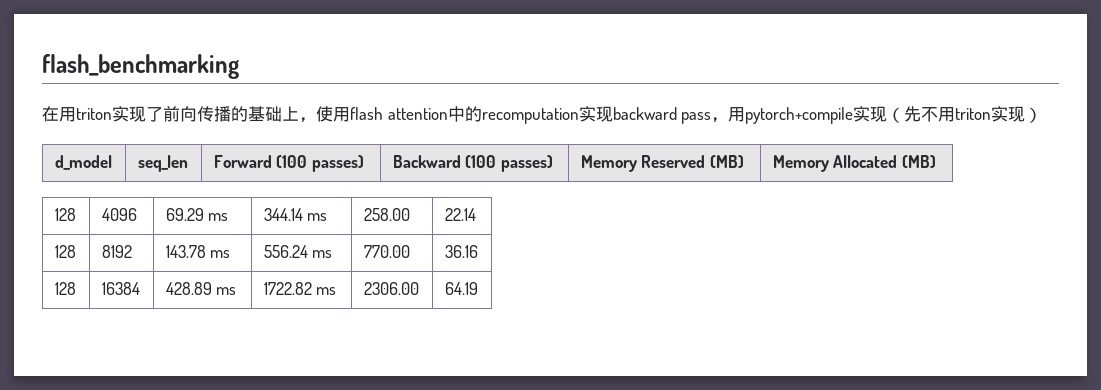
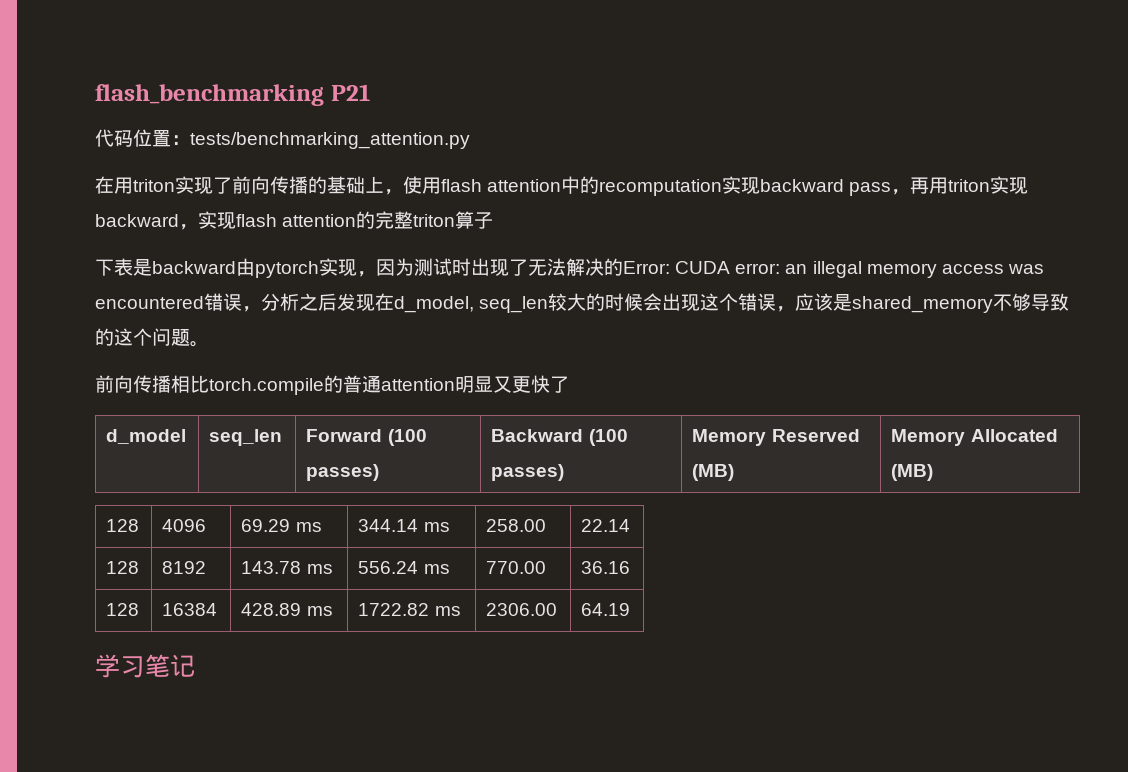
(239, 66) none -> [330,84,370,101] [95,129,470,149] P21 // 代码位置：tests/benchmarking_attention.py
[728,106,1043,124] 用pytorch+compile实现（先不用triton实现） -> [910,176,1029,194] [95,211,494,230] [95,258,1044,278] [95,293,1070,313] [95,328,209,347] [95,375,569,395] 再用triton实现backward，实现flash attention的完整triton算子 // 下表是backward由pytorch实现，因为测试时出现了无法解决的Error: CUDA error: an illegal memory access was encountered错误，分析之后发现在d_model, seq_len较大的时候会出现这个错误，应该是shared_memory不够导致的这个问题。 // 前向传播相比torch.compile的普通attention明显又更快了
(478, 288) none -> [95,654,195,678] // 学习笔记

